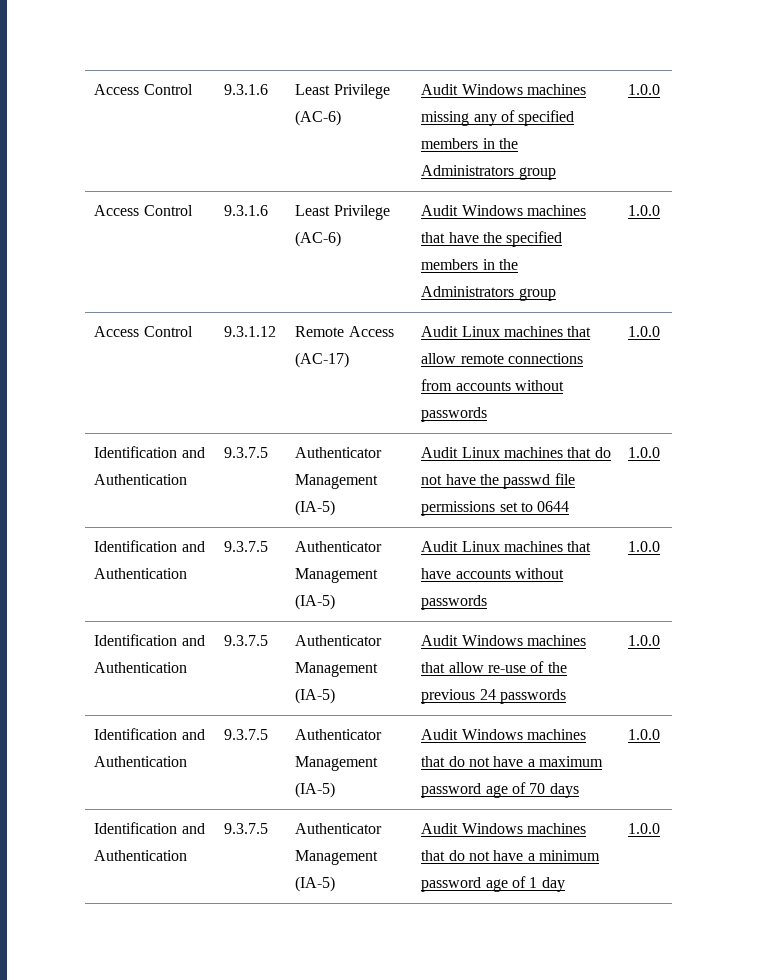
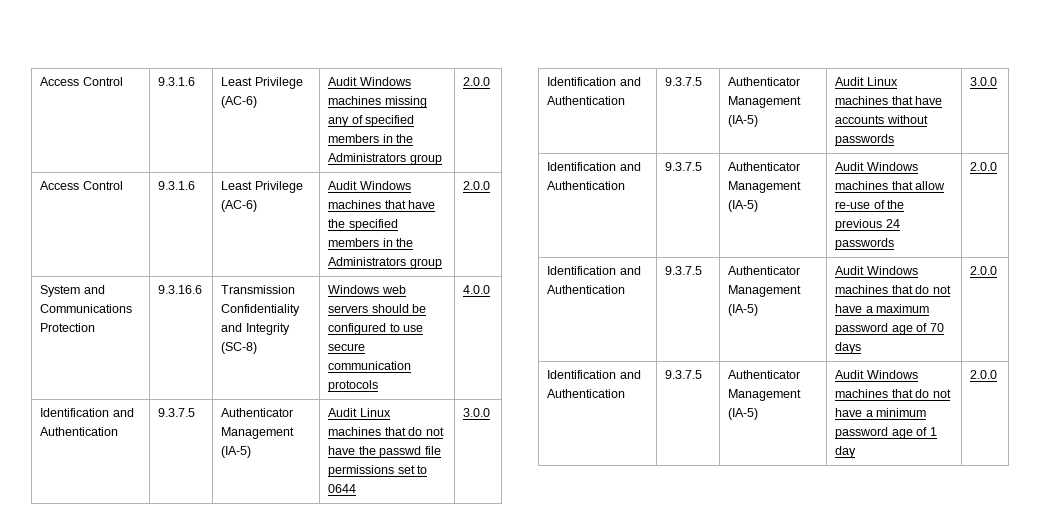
[628,84,661,95] 1.0.0 -> [463,77,491,86] 2.0.0
[628,205,661,216] [94,326,193,337] [224,326,277,337] [295,326,394,337] [295,352,350,368] [421,326,592,337] [421,353,583,364] [421,379,564,391] [421,407,488,422] [628,326,661,337] 1.0.0 // Access Control | 9.3.1.12 | Remote Access (AC-17) | Audit Linux machines that allow remote connections from accounts without passwords | 1.0.0 -> [463,181,491,190] [40,285,105,297] [40,304,133,313] [40,323,96,332] [158,285,203,294] [221,285,296,294] [221,304,301,316] [221,323,290,335] [221,342,258,354] [328,285,406,294] [328,304,427,313] [328,323,424,335] [328,343,366,351] [328,361,412,370] [328,380,379,392] [463,285,491,294] 2.0.0 // System and Communications Protection | 9.3.16.6 | Transmission Confidentiality and Integrity (SC-8) | Windows web servers should be configured to use secure communication protocols | 4.0.0
[628,447,661,458] 1.0.0 -> [463,408,491,417] 3.0.0
[628,541,661,552] 1.0.0 -> [970,77,998,86] 3.0.0
[628,635,661,646] 1.0.0 -> [970,162,998,171] 2.0.0
[628,729,661,740] 1.0.0 -> [970,266,998,275] 2.0.0
[628,823,661,834] 1.0.0 -> [970,370,998,379] 2.0.0

